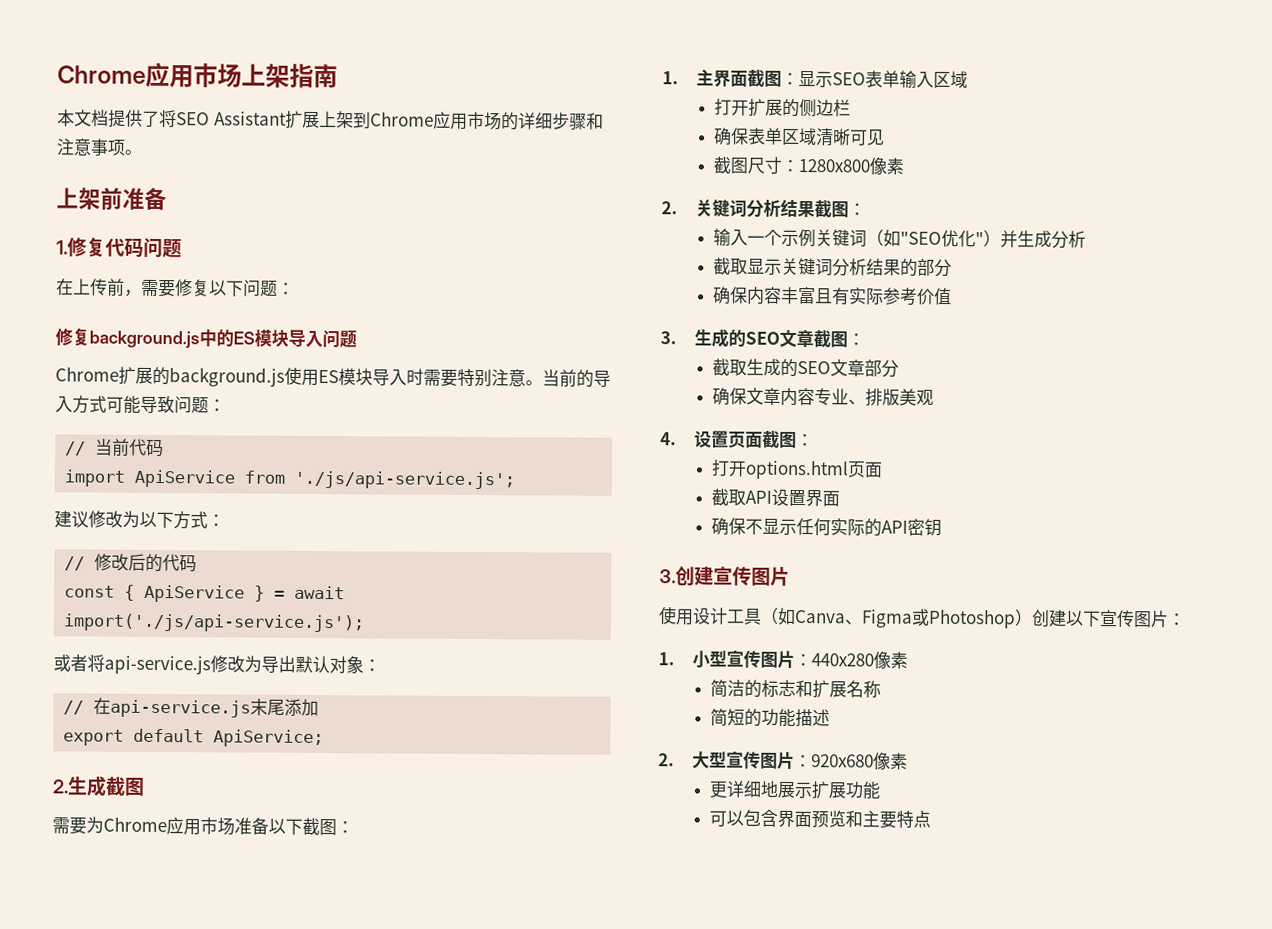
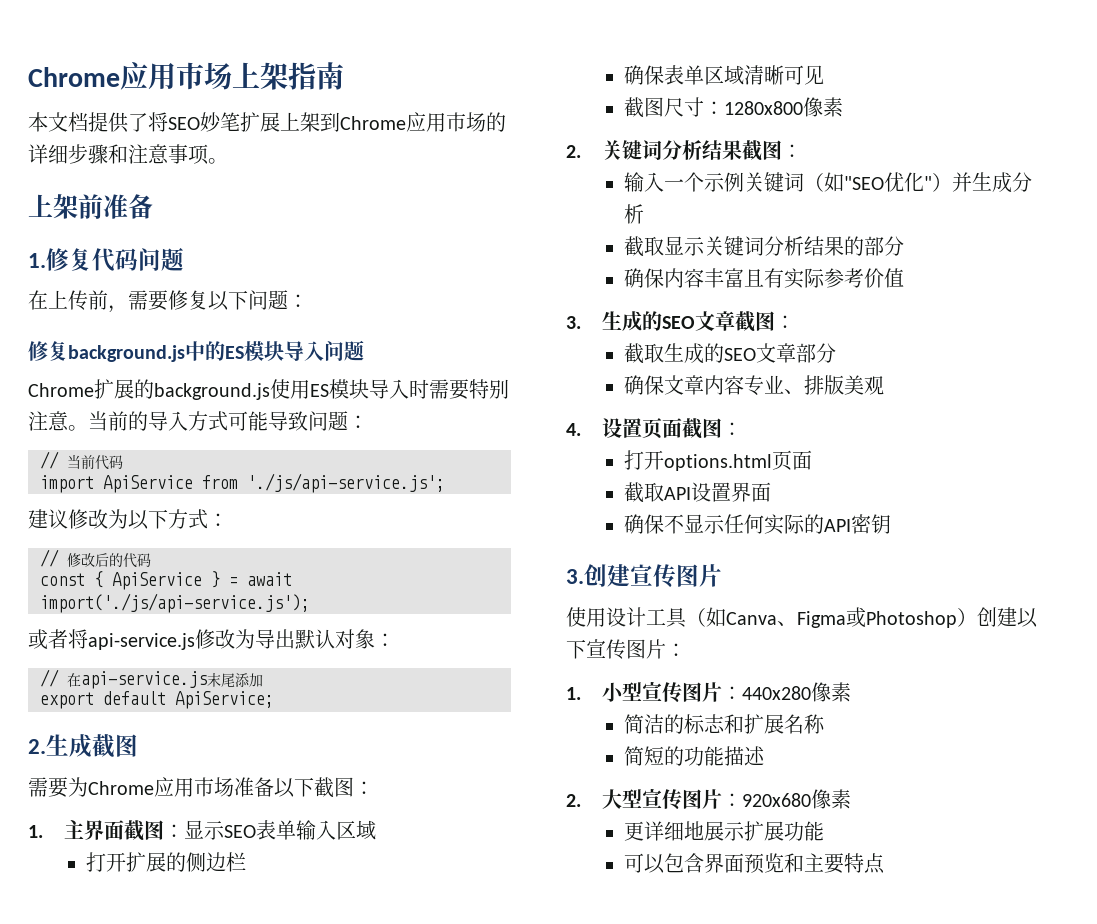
[213,111,287,126] Assistant -> [200,112,240,132] 妙笔

